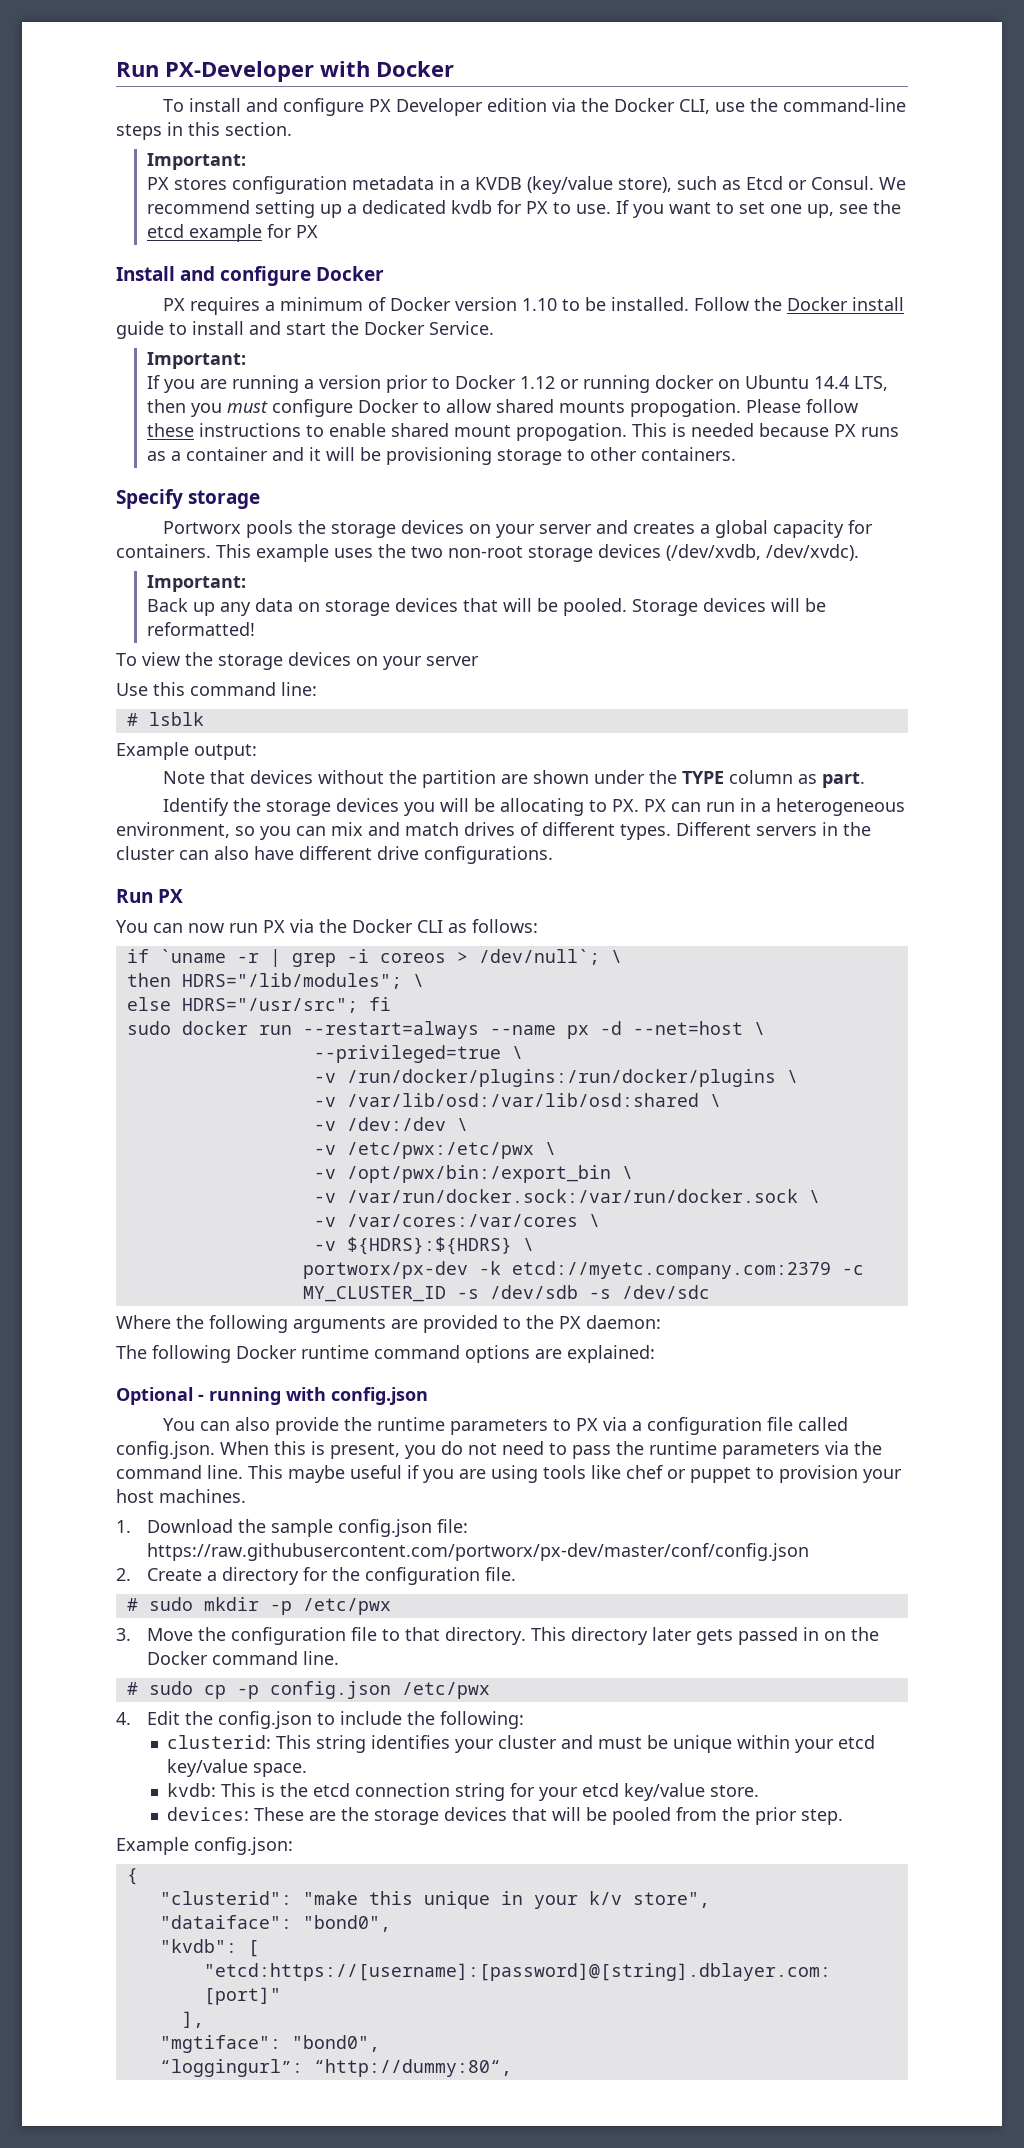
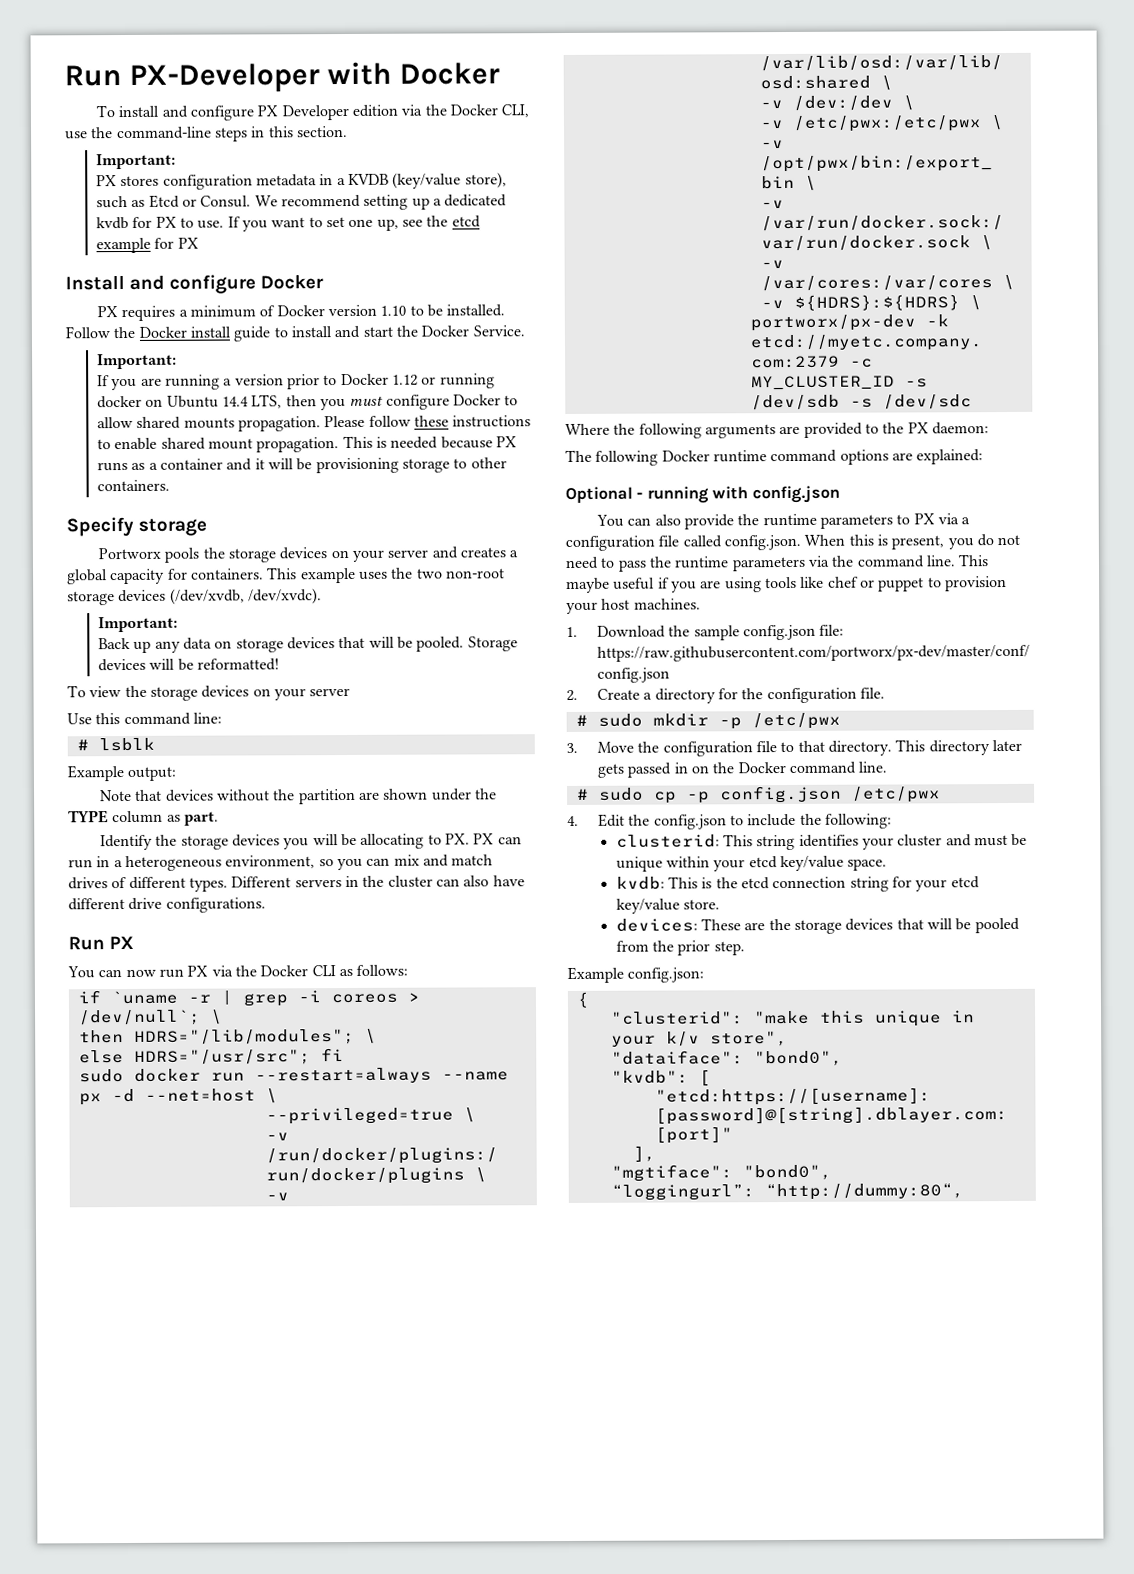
[630,399,742,417] propogation. -> [238,416,322,432] propagation.
[516,423,628,441] propogation. -> [256,437,340,453] propagation.

